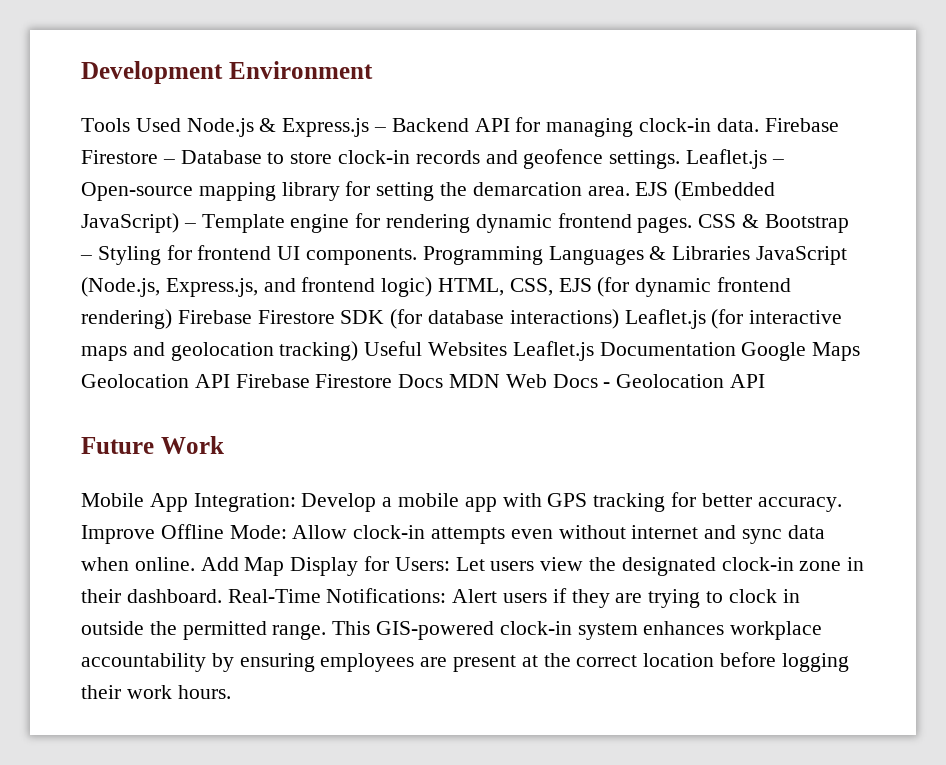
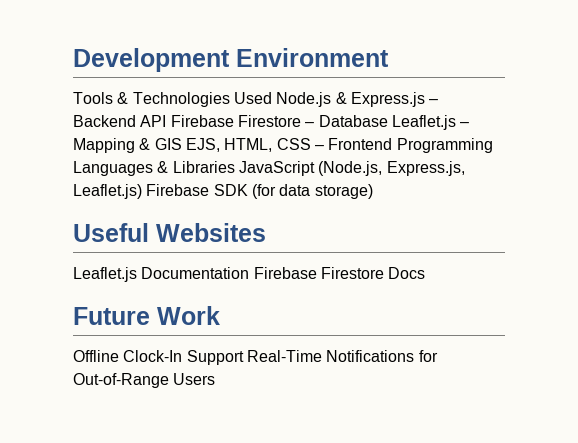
(130, 125) none -> [117,92,230,107] & Technologies
[515,117,839,137] [81,149,784,169] [81,181,776,201] [81,213,849,233] [80,245,418,265] for managing clock-in data. Firebase Firestore – Database to store clock-in records and geofence settings. Leaflet.js – Open-source mapping library for setting the demarcation area. EJS (Embedded JavaScript) – Template engine for rendering dynamic frontend pages. CSS & Bootstrap – Styling for frontend UI components. -> [170,115,470,130] [73,138,393,153] Firebase Firestore – Database Leaflet.js – Mapping & GIS EJS, HTML, CSS – Frontend
[263,277,792,297] [81,309,843,329] [81,341,359,361] and frontend logic) HTML, CSS, EJS (for dynamic frontend rendering) Firebase Firestore SDK (for database interactions) Leaflet.js (for interactive maps and geolocation tracking) -> [73,184,373,199] Leaflet.js) Firebase SDK (for data storage) //
(508, 349) none -> (266, 232) //
[741,342,861,361] [81,374,230,388] Google Maps Geolocation API -> (250, 273) none
[449,374,766,388] [81,436,224,454] [81,492,842,512] [81,524,825,544] [81,556,865,576] [81,588,800,608] [81,621,823,640] [81,652,849,672] [81,685,231,699] MDN Web Docs - Geolocation API // Future Work // Mobile App Integration: Develop a mobile app with GPS tracking for better accuracy. Improve Offline Mode: Allow clock-in attempts even without internet and sync data when online. Add Map Display for Users: Let users view the designated clock-in zone in their dashboard. Real-Time Notifications: Alert users if they are trying to clock in outside the permitted range. This GIS-powered clock-in system enhances workplace accountability by ensuring employees are present at the correct location before logging their work hours. -> [73,306,220,325] [73,350,438,365] [73,373,216,388] // Future Work // Offline Clock-In Support Real-Time Notifications for Out-of-Range Users

